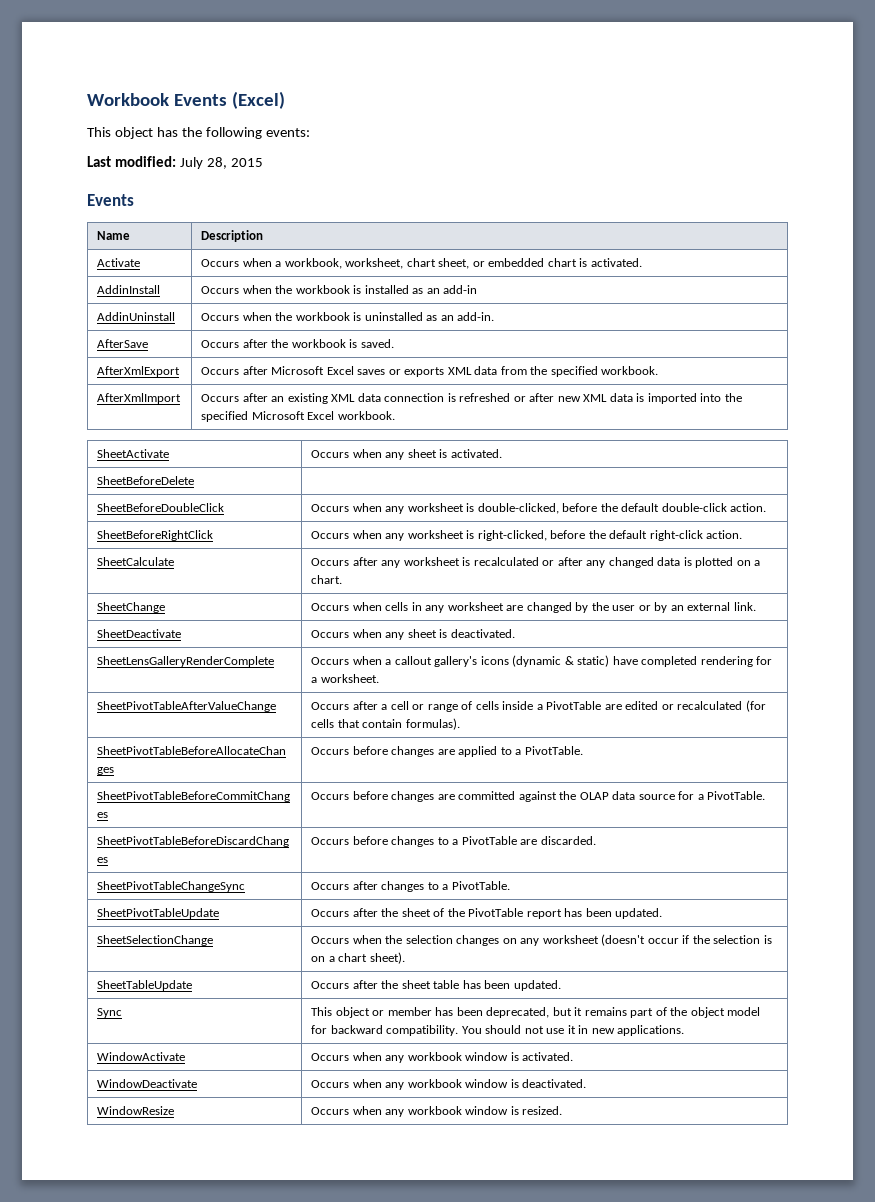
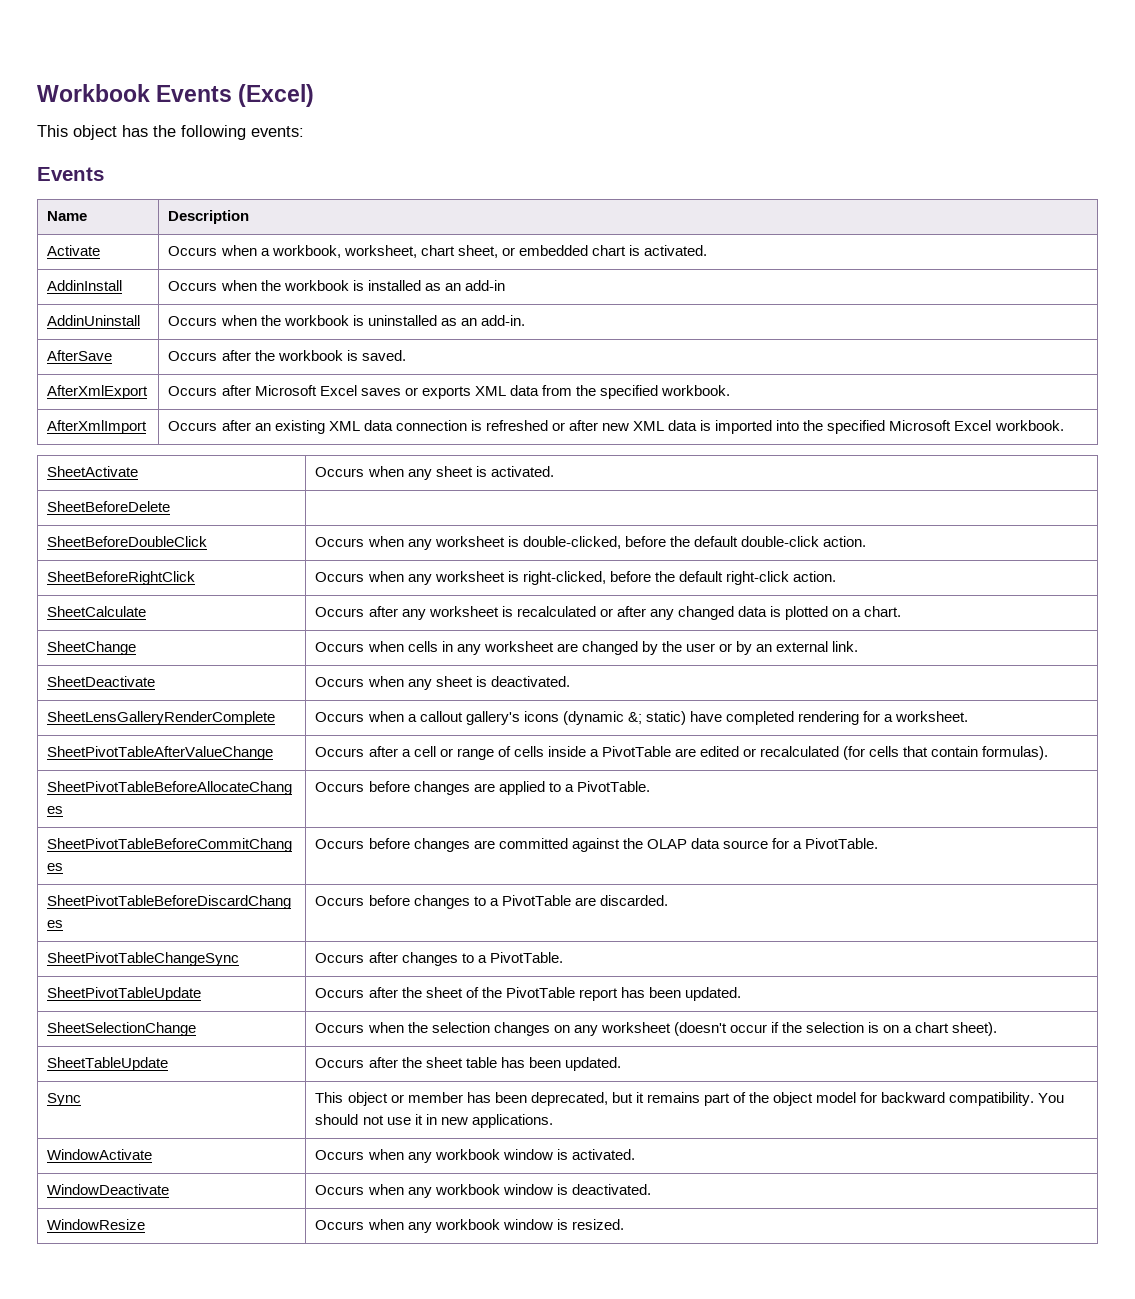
[87,156,263,169] // Last modified: July 28, 2015 -> (304, 131) none
[564,656,574,665] & -> [627,712,642,724] &;

